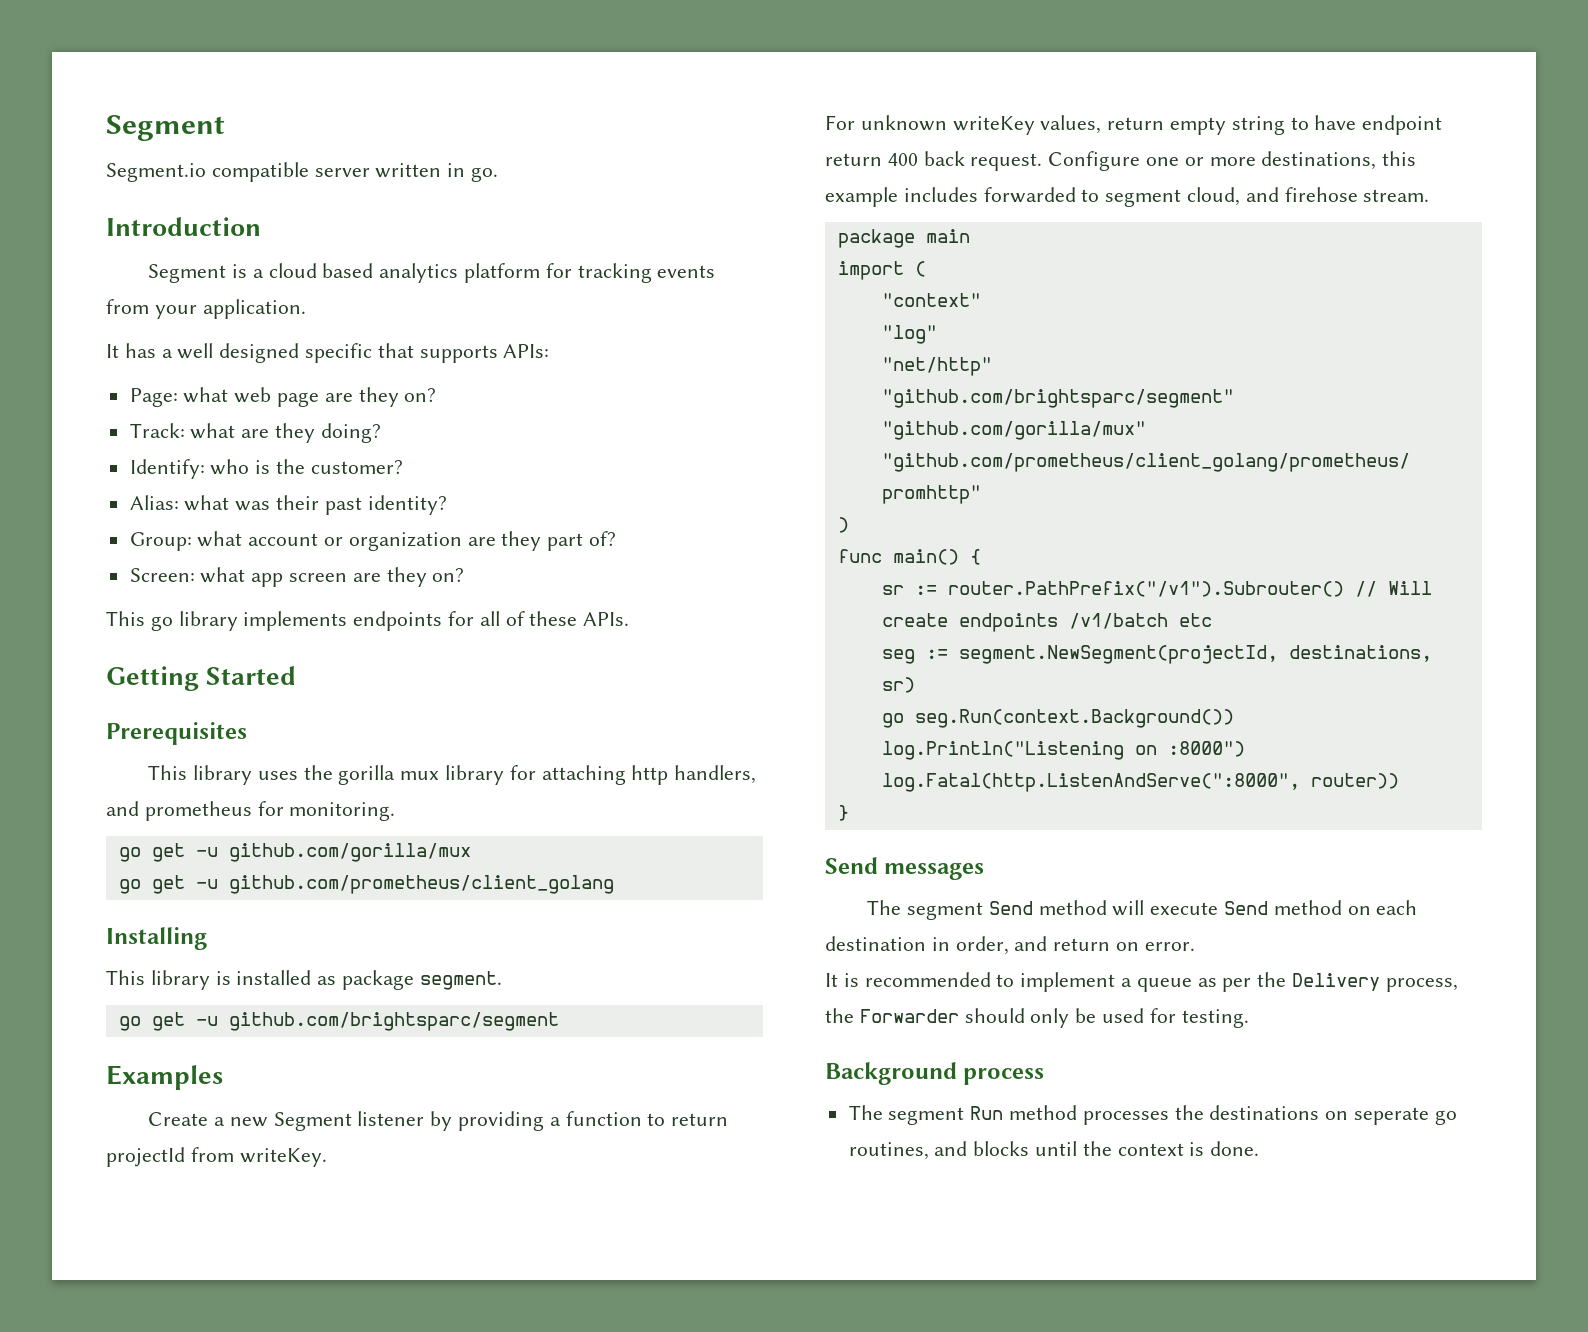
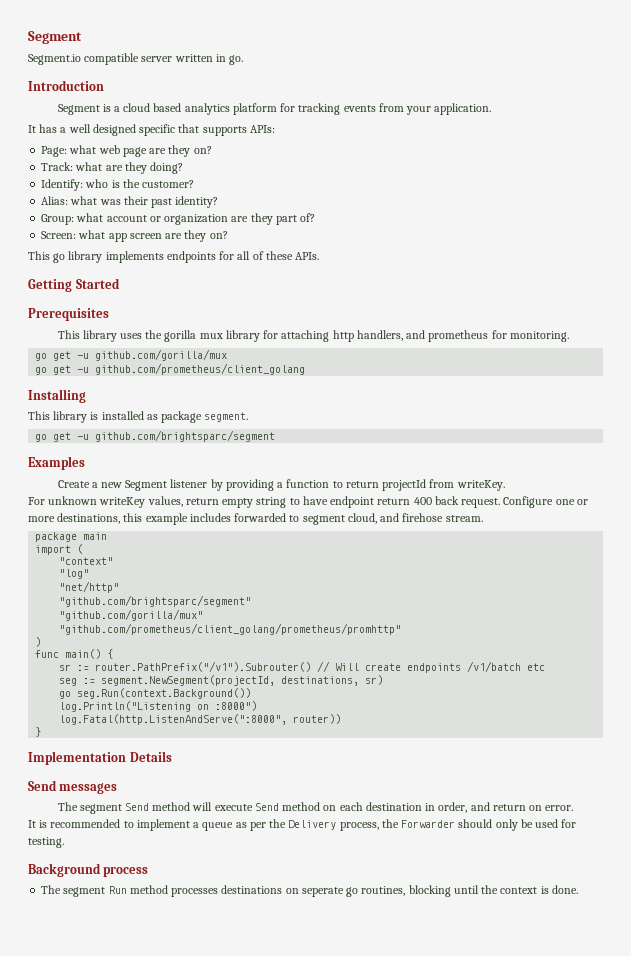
(849, 813) none -> [28,751,172,765] // Implementation Details
[1174,1105,1204,1120] the -> (219, 892) none
[934,1141,1030,1156] and blocks -> [408,885,451,897] blocking

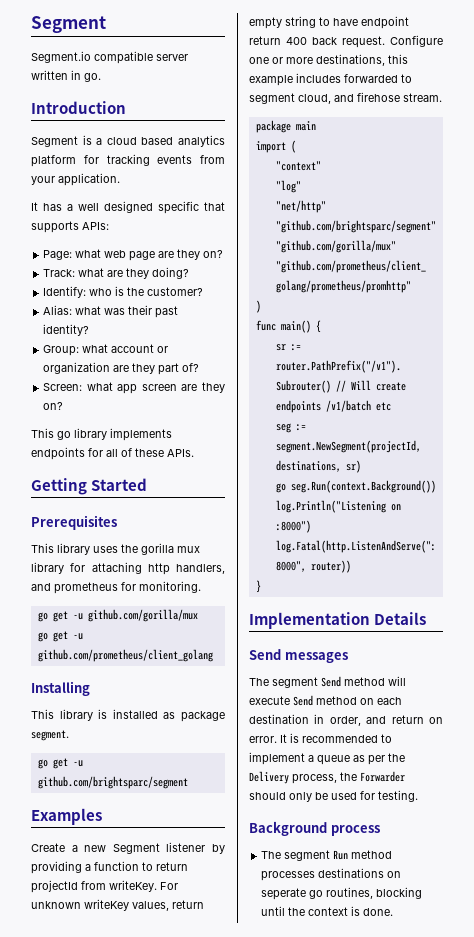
(505, 485) // -> (157, 886) none
(574, 808) // -> (277, 739) none

